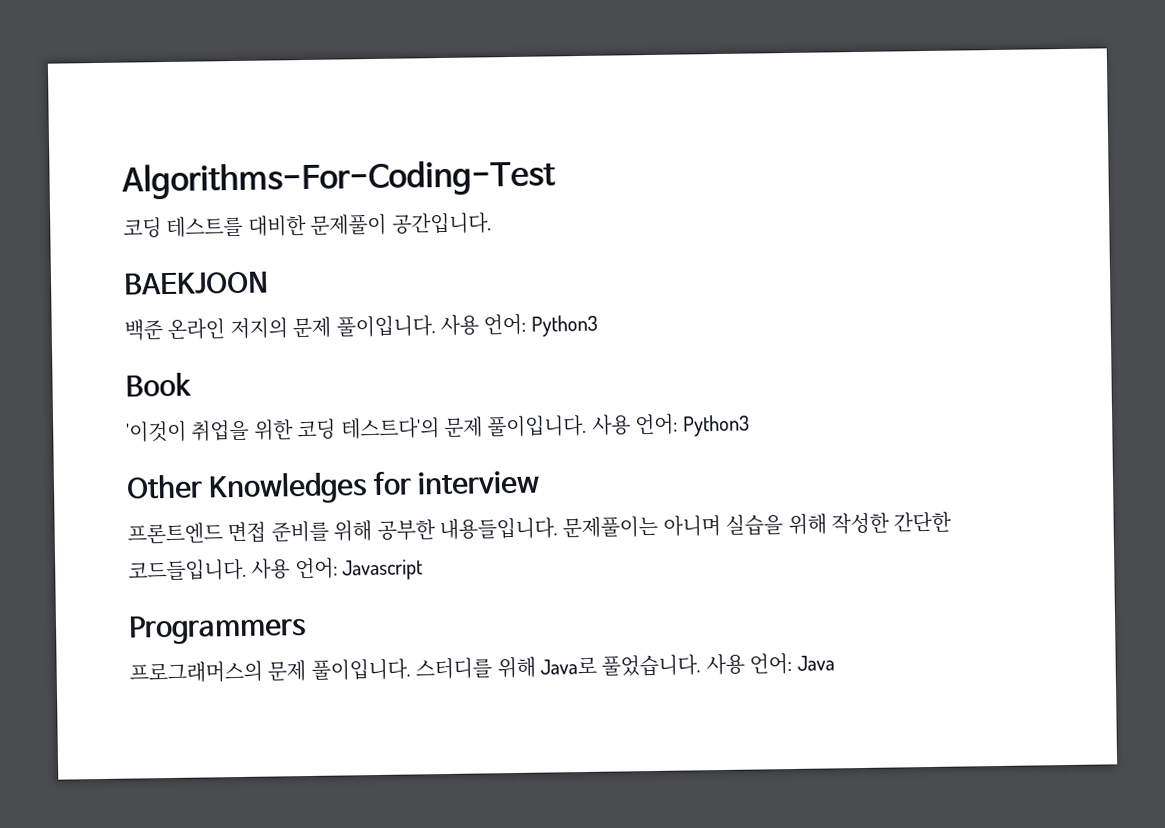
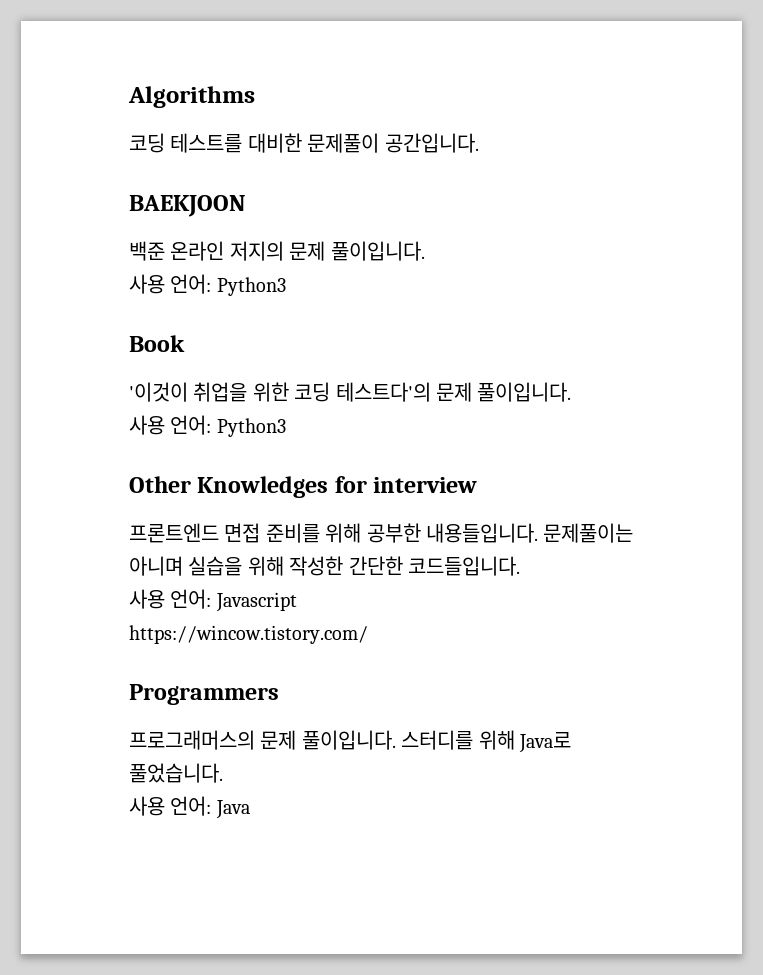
[121,158,556,200] Algorithms-For-Coding-Test -> [128,86,255,108] Algorithms
(436, 326) none -> (425, 251) //
(588, 426) none -> (572, 392) //
(247, 570) none -> (520, 566) //
(424, 570) none -> [129,625,368,644] // https://wincow.tistory.com/
(702, 665) none -> (223, 773) //

